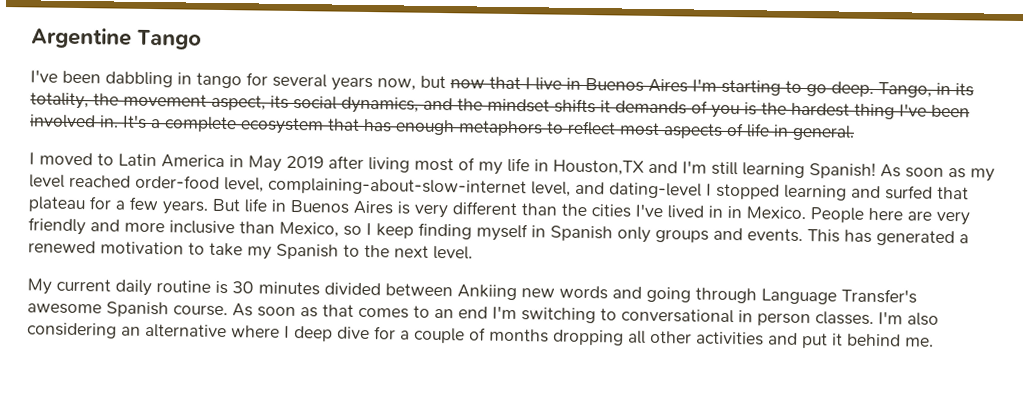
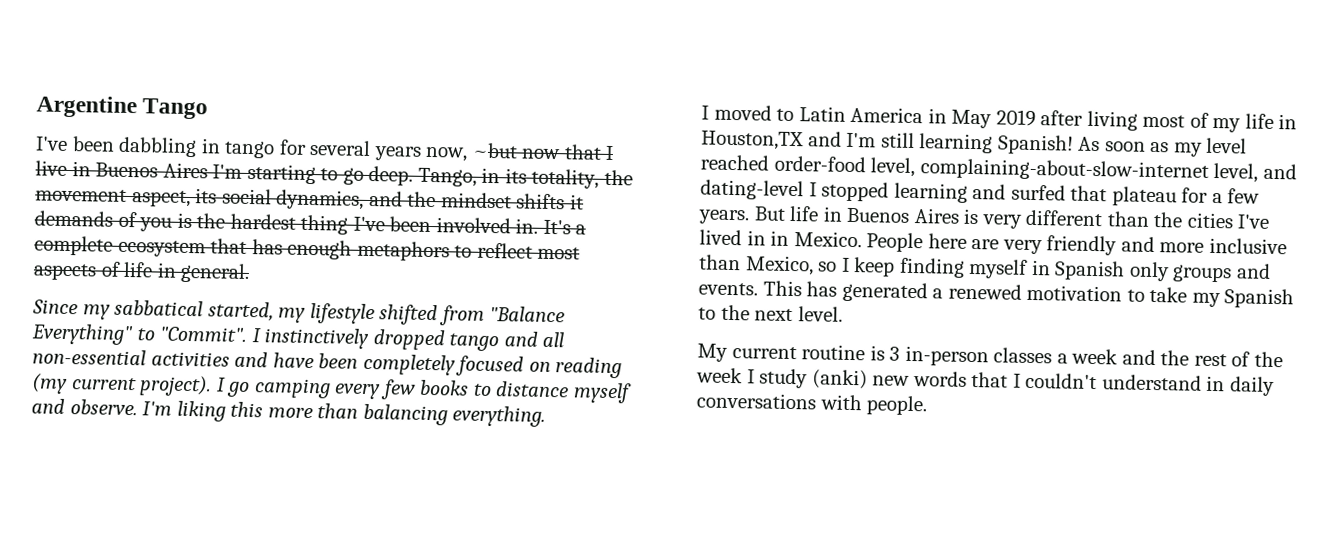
[420,75,446,89] but -> [471,142,518,159] ~but
(855, 132) none -> [32,299,566,326] [31,323,565,352] [32,348,623,379] [31,373,632,404] [31,398,547,427] // Since my sabbatical started, my lifestyle shifted from "Balance Everything" to "Commit". I instinctively dropped tango and all non-essential activities and have been completely focused on reading (my current project). I go camping every few books to distance myself and observe. I'm liking this more than balancing everything.
[115,279,152,297] daily -> (797, 353) none
[232,281,917,305] [27,301,939,327] [27,322,934,349] 30 minutes divided between Ankiing new words and going through Language Transfer's awesome Spanish course. As soon as that comes to an end I'm switching to conversational in person classes. I'm also considering an alternative where I deep dive for a couple of months dropping all other activities and put it behind me. -> [889,345,1283,368] [696,367,1275,397] [696,392,928,416] 3 in-person classes a week and the rest of the week I study (anki) new words that I couldn't understand in daily conversations with people.

